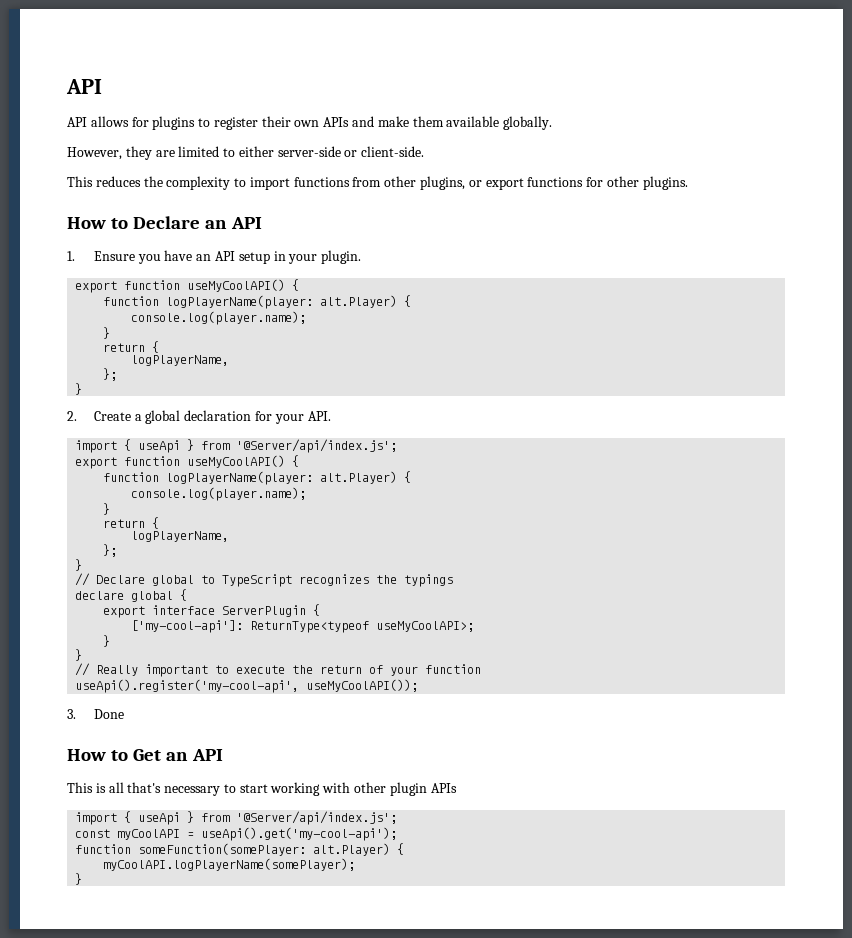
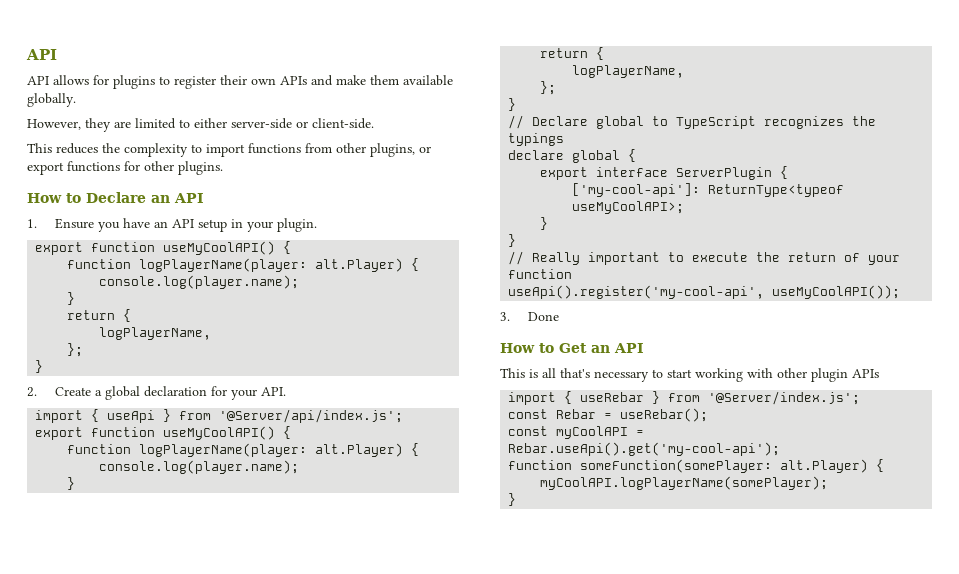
[138,811,398,825] useApi } from '@Server/api/index.js'; -> [580,391,861,405] [508,408,709,422] useRebar } from '@Server/index.js'; // const Rebar = useRebar();
[201,827,398,841] useApi().get('my-cool-api'); -> [508,442,781,456] Rebar.useApi().get('my-cool-api');

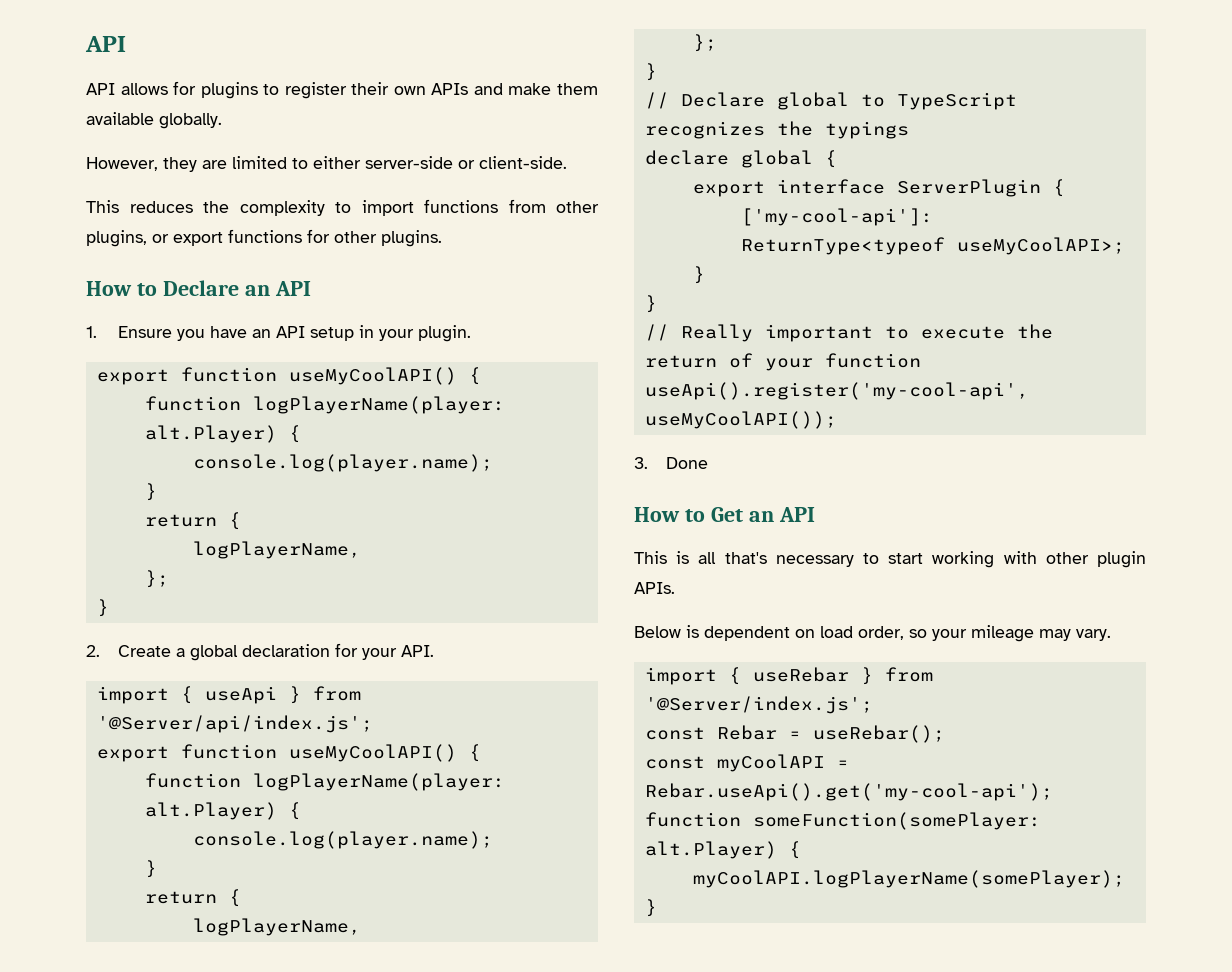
[852,369,879,378] APIs -> [634,582,675,594] [634,625,1111,642] APIs. // Below is dependent on load order, so your mileage may vary.

